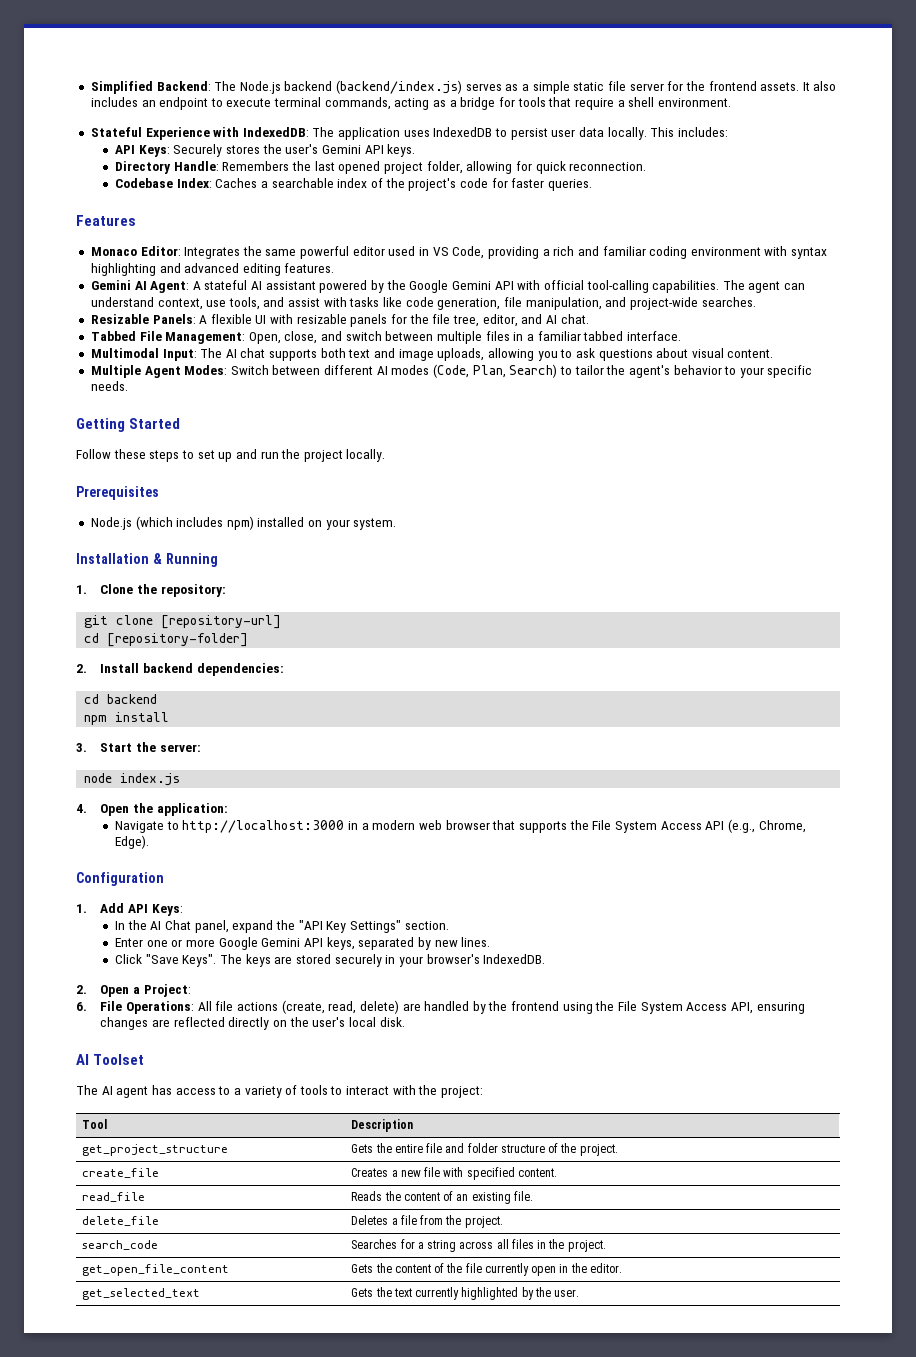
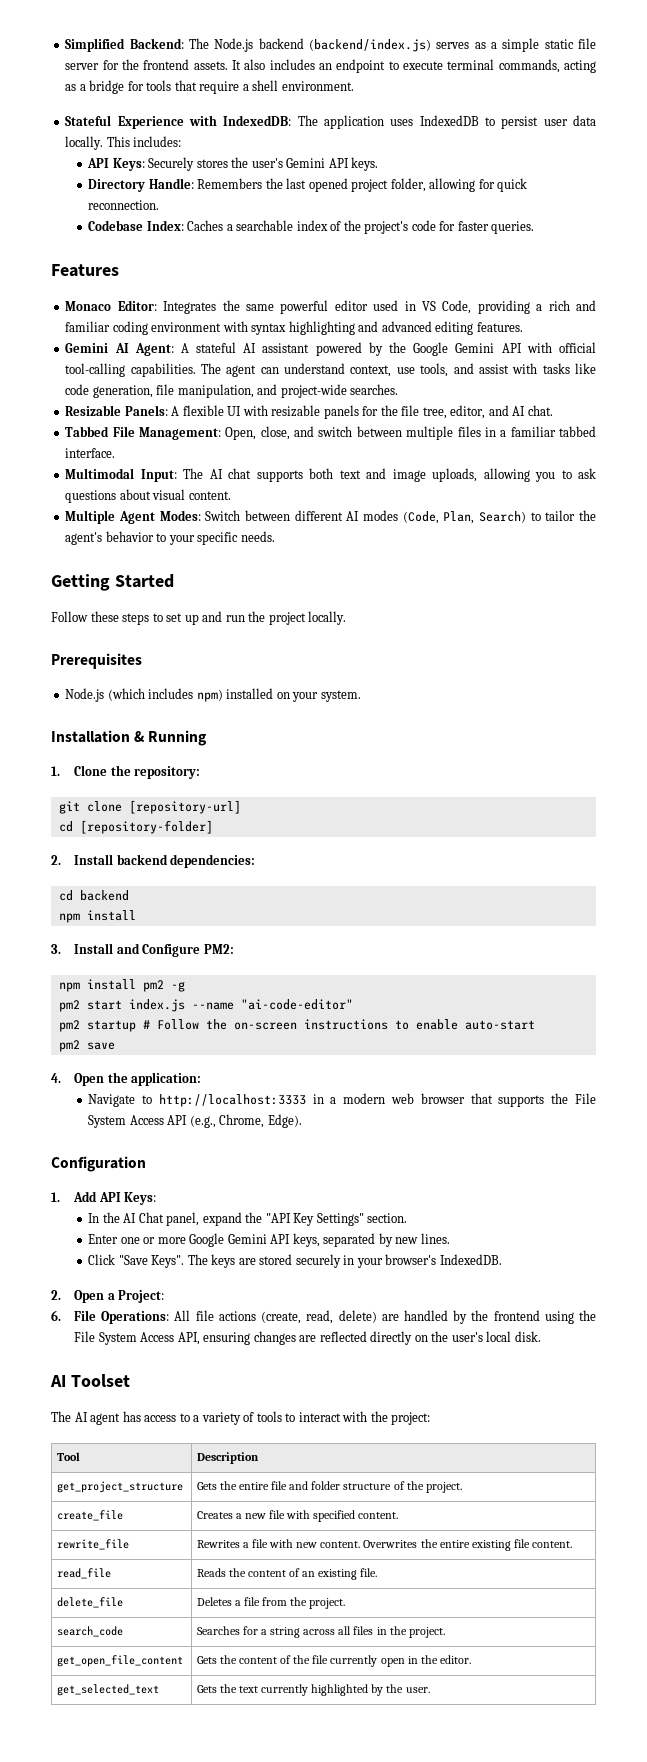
[100,742,201,752] [84,773,181,786] Start the server: // node index.js -> [74,943,234,957] [58,979,185,992] [58,999,353,1012] [58,1019,535,1032] [58,1040,115,1052] Install and Configure PM2: // npm install pm2 -g // pm2 start index.js --name "ai-code-editor" // pm2 startup # Follow the on-screen instructions to enable auto-start // pm2 save
[182,820,345,833] http://localhost:3000 -> [158,1094,306,1107] http://localhost:3333
(557, 1172) none -> [56,1539,129,1550] [196,1539,572,1551] // rewrite_file | Rewrites a file with new content. Overwrites the entire existing file content.

